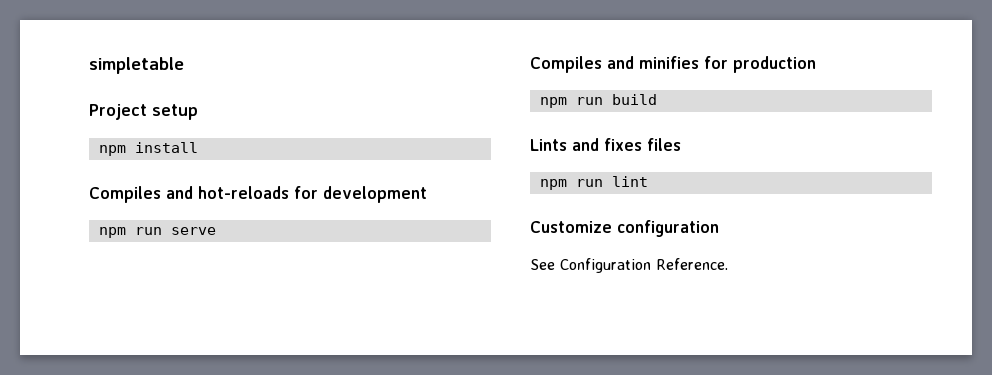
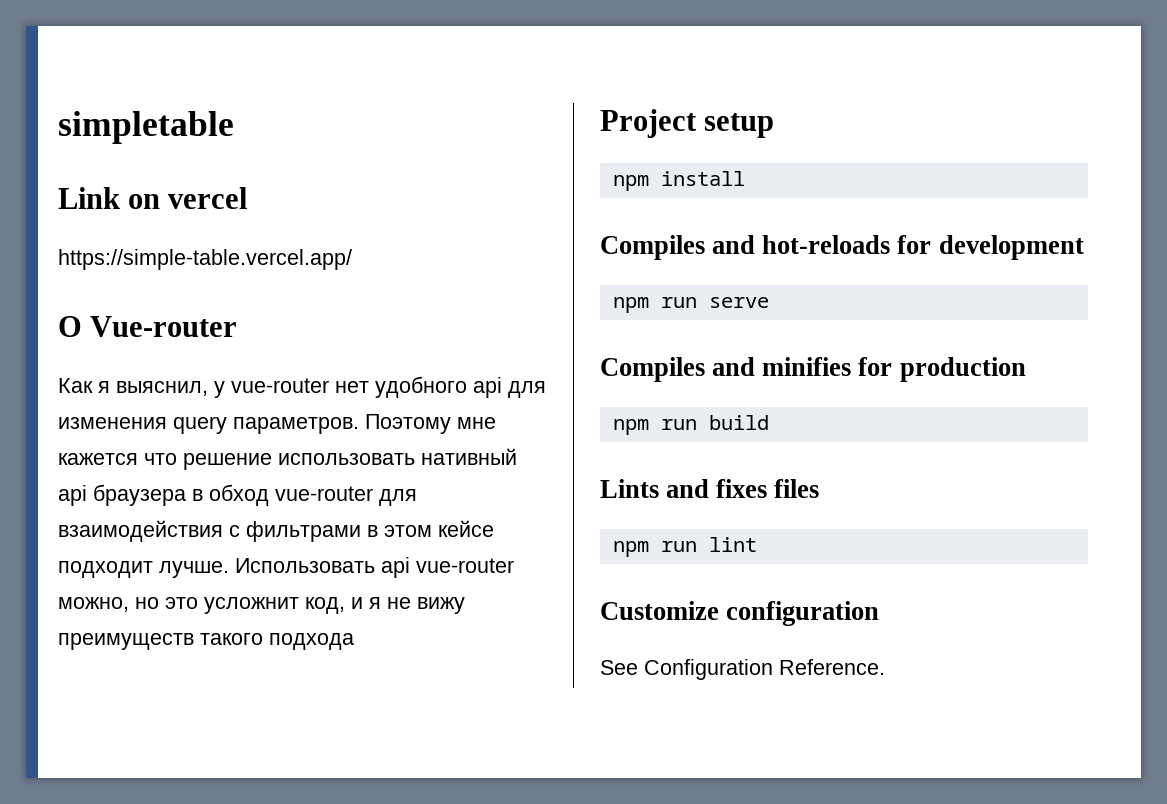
(184, 65) none -> [58,187,248,209] [58,249,352,270] [58,316,238,337] [58,376,546,398] [58,414,496,434] [58,448,517,470] [58,484,417,506] [58,520,494,542] [58,557,514,578] [58,597,465,614] [58,633,354,650] // Link on vercel // https://simple-table.vercel.app/ // О Vue-router // Как я выяснил, у vue-router нет удобного api для изменения query параметров. Поэтому мне кажется что решение использовать нативный api браузера в обход vue-router для взаимодействия с фильтрами в этом кейсе подходит лучше. Использовать api vue-router можно, но это усложнит код, и я не вижу преимуществ такого подхода

